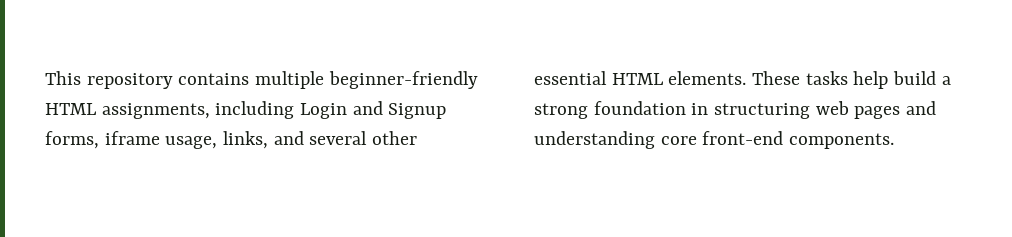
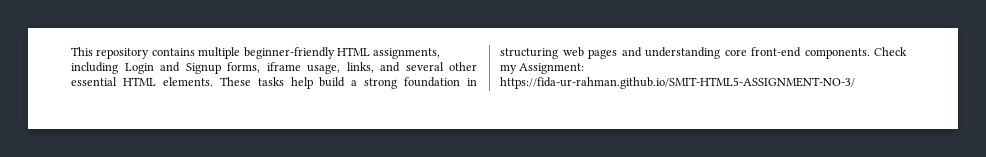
(895, 141) none -> [874,47,907,56] [500,63,585,74] [500,77,855,89] Check my Assignment: https://fida-ur-rahman.github.io/SMIT-HTML5-ASSIGNMENT-NO-3/

